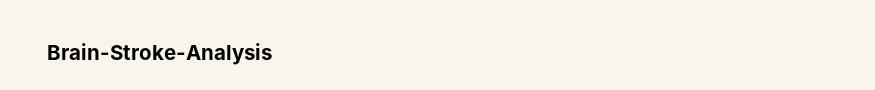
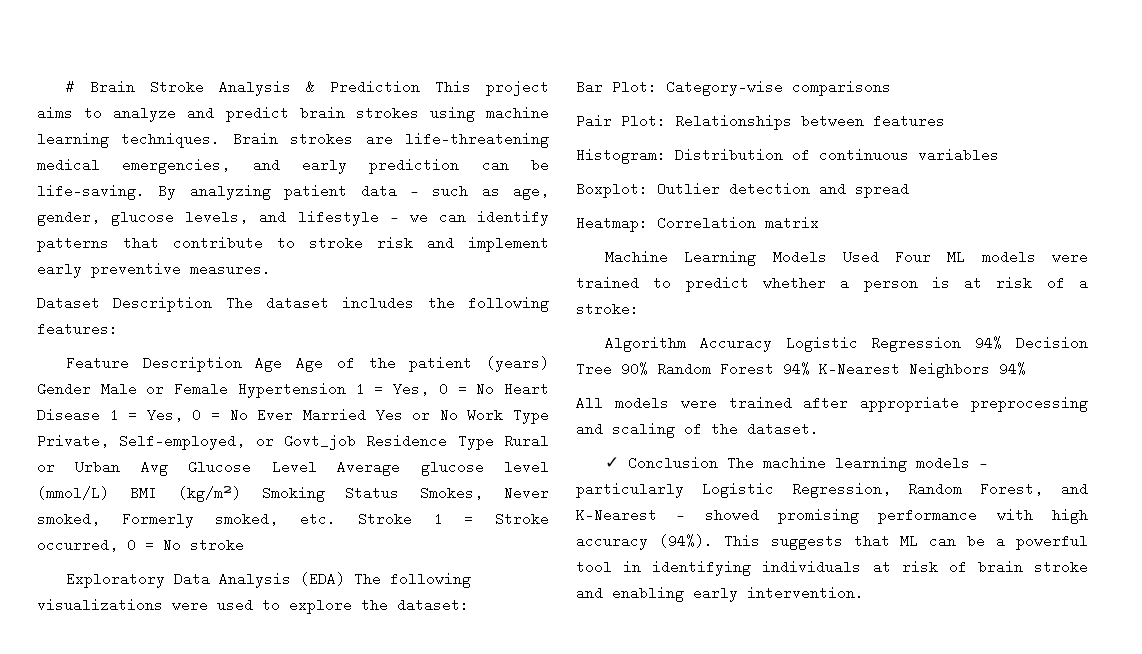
[47,43,272,65] Brain-Stroke-Analysis -> [66,80,549,96] [37,106,549,122] [37,132,549,148] [37,158,549,174] [37,184,549,200] [37,210,549,226] [37,236,549,252] [37,262,271,278] [37,296,549,312] [37,322,118,336] [66,356,549,372] [37,382,550,398] [37,408,550,424] [37,434,549,450] [37,460,549,476] [37,486,549,502] [37,512,549,528] [37,538,244,552] [66,572,472,588] [37,598,469,614] [576,80,891,96] [576,114,945,130] [576,148,999,164] [576,182,909,198] [576,216,819,232] [605,250,1088,266] [576,276,1088,292] [576,302,639,316] [605,336,1088,352] [576,362,1026,378] [576,396,1088,412] [576,422,819,438] [605,456,989,472] [576,482,1088,498] [576,508,1088,524] [576,534,1088,550] [576,560,1088,576] [576,586,864,602] # Brain Stroke Analysis & Prediction This project aims to analyze and predict brain strokes using machine learning techniques. Brain strokes are life-threatening medical emergencies, and early prediction can be life-saving. By analyzing patient data — such as age, gender, glucose levels, and lifestyle — we can identify patterns that contribute to stroke risk and implement early preventive measures. // Dataset Description The dataset includes the following features: // Feature Description Age Age of the patient (years) Gender Male or Female Hypertension 1 = Yes, 0 = No Heart Disease 1 = Yes, 0 = No Ever Married Yes or No Work Type Private, Self-employed, or Govt_job Residence Type Rural or Urban Avg Glucose Level Average glucose level (mmol/L) BMI (kg/m²) Smoking Status Smokes, Never smoked, Formerly smoked, etc. Stroke 1 = Stroke occurred, 0 = No stroke // Exploratory Data Analysis (EDA) The following visualizations were used to explore the dataset: // Bar Plot: Category-wise comparisons // Pair Plot: Relationships between features // Histogram: Distribution of continuous variables // Boxplot: Outlier detection and spread // Heatmap: Correlation matrix // Machine Learning Models Used Four ML models were trained to predict whether a person is at risk of a stroke: // Algorithm Accuracy Logistic Regression 94% Decision Tree 90% Random Forest 94% K-Nearest Neighbors 94% // All models were trained after appropriate preprocessing and scaling of the dataset. // ✓ Conclusion The machine learning models — particularly Logistic Regression, Random Forest, and K-Nearest — showed promising performance with high accuracy (94%). This suggests that ML can be a powerful tool in identifying individuals at risk of brain stroke and enabling early intervention.

